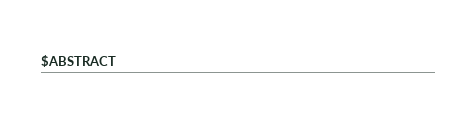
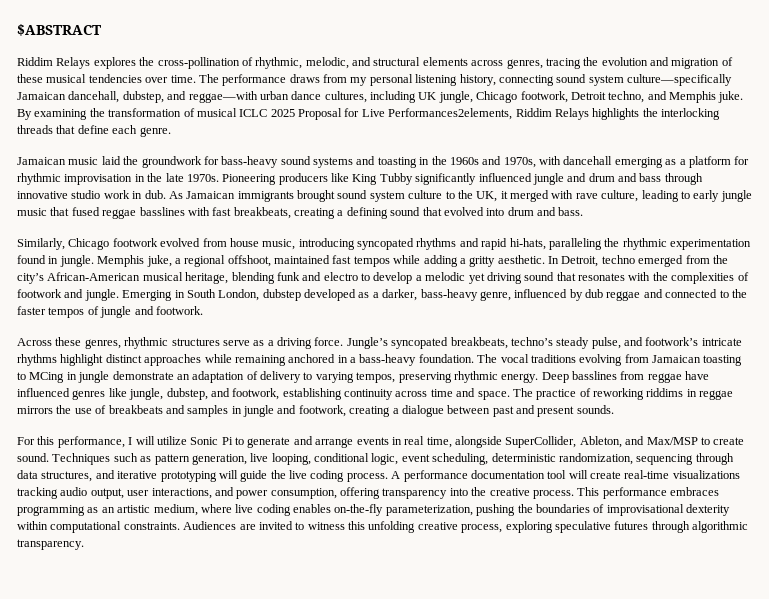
(116, 61) none -> [17,57,733,69] [17,74,732,86] [17,91,744,103] [17,108,720,120] [17,125,171,137] [17,156,750,168] [17,173,703,185] [17,190,752,202] [17,207,584,219] [17,238,751,250] [17,255,728,267] [17,272,749,284] [17,289,747,301] [17,306,203,318] [17,337,742,349] [17,354,743,366] [17,371,710,383] [17,388,734,400] [17,405,614,417] [17,436,745,448] [17,453,734,465] [17,470,740,482] [17,487,719,499] [17,504,730,516] [17,521,748,533] [17,539,84,550] // Riddim Relays explores the cross-pollination of rhythmic, melodic, and structural elements across genres, tracing the evolution and migration of these musical tendencies over time. The performance draws from my personal listening history, connecting sound system culture—specifically Jamaican dancehall, dubstep, and reggae—with urban dance cultures, including UK jungle, Chicago footwork, Detroit techno, and Memphis juke. By examining the transformation of musical ICLC 2025 Proposal for Live Performances2elements, Riddim Relays highlights the interlocking threads that define each genre. // Jamaican music laid the groundwork for bass-heavy sound systems and toasting in the 1960s and 1970s, with dancehall emerging as a platform for rhythmic improvisation in the late 1970s. Pioneering producers like King Tubby significantly influenced jungle and drum and bass through innovative studio work in dub. As Jamaican immigrants brought sound system culture to the UK, it merged with rave culture, leading to early jungle music that fused reggae basslines with fast breakbeats, creating a defining sound that evolved into drum and bass. // Similarly, Chicago footwork evolved from house music, introducing syncopated rhythms and rapid hi-hats, paralleling the rhythmic experimentation found in jungle. Memphis juke, a regional offshoot, maintained fast tempos while adding a gritty aesthetic. In Detroit, techno emerged from the cityʼs African-American musical heritage, blending funk and electro to develop a melodic yet driving sound that resonates with the complexities of footwork and jungle. Emerging in South London, dubstep developed as a darker, bass-heavy genre, influenced by dub reggae and connected to the faster tempos of jungle and footwork. // Across these genres, rhythmic structures serve as a driving force. Jungleʼs syncopated breakbeats, technoʼs steady pulse, and footworkʼs intricate rhythms highlight distinct approaches while remaining anchored in a bass-heavy foundation. The vocal traditions evolving from Jamaican toasting to MCing in jungle demonstrate an adaptation of delivery to varying tempos, preserving rhythmic energy. Deep basslines from reggae have influenced genres like jungle, dubstep, and footwork, establishing continuity across time and space. The practice of reworking riddims in reggae mirrors the use of breakbeats and samples in jungle and footwork, creating a dialogue between past and present sounds. // For this performance, I will utilize Sonic Pi to generate and arrange events in real time, alongside SuperCollider, Ableton, and Max/MSP to create sound. Techniques such as pattern generation, live looping, conditional logic, event scheduling, deterministic randomization, sequencing through data structures, and iterative prototyping will guide the live coding process. A performance documentation tool will create real-time visualizations tracking audio output, user interactions, and power consumption, offering transparency into the creative process. This performance embraces programming as an artistic medium, where live coding enables on-the-fly parameterization, pushing the boundaries of improvisational dexterity within computational constraints. Audiences are invited to witness this unfolding creative process, exploring speculative futures through algorithmic transparency.

